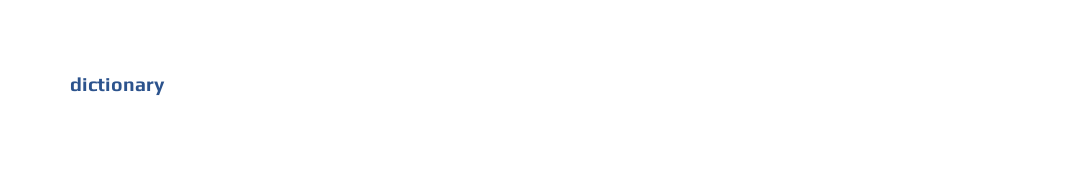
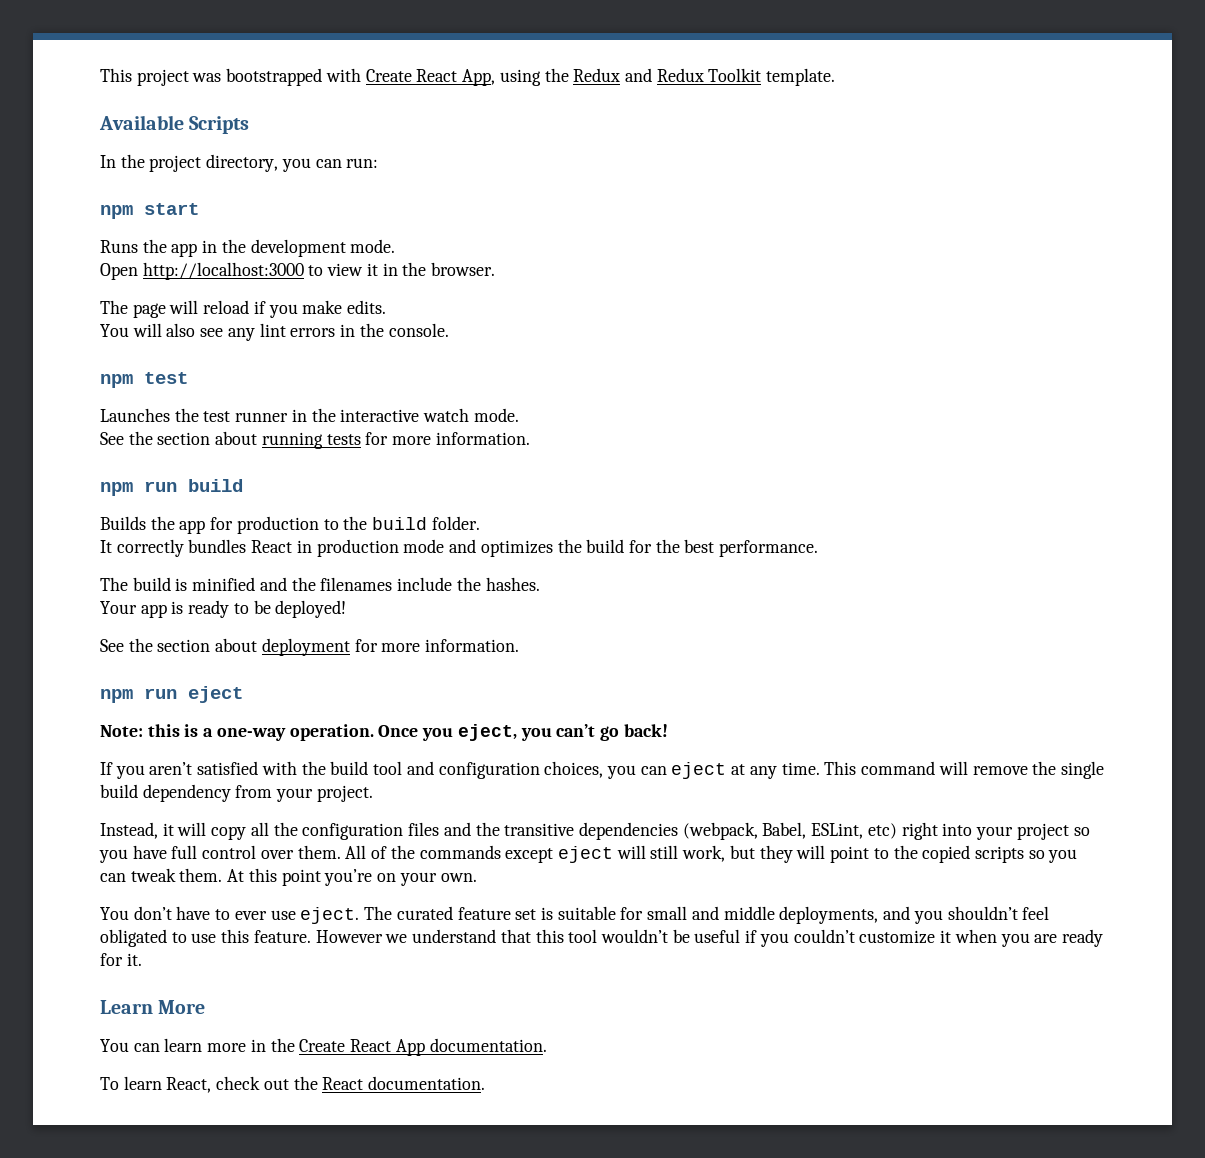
[70,77,165,96] dictionary -> [100,68,836,86] [99,115,250,134] [100,154,379,172] [100,203,199,219] [100,239,396,257] [100,262,496,280] [100,300,387,318] [100,323,449,341] [100,372,188,388] [100,408,519,422] [100,431,530,449] [100,479,243,496] [100,516,480,534] [100,539,819,557] [100,577,540,591] [100,600,347,618] [100,638,520,656] [100,686,243,703] [100,724,668,741] [100,761,1104,779] [100,784,373,802] [100,822,1090,840] [99,845,1078,863] [100,868,477,886] [100,906,1050,924] [100,929,1103,947] [100,953,142,966] [100,1000,206,1014] [100,1038,547,1056] [100,1076,486,1093] This project was bootstrapped with Create React App, using the Redux and Redux Toolkit template. // Available Scripts // In the project directory, you can run: // npm start // Runs the app in the development mode. // Open http://localhost:3000 to view it in the browser. // The page will reload if you make edits. // You will also see any lint errors in the console. // npm test // Launches the test runner in the interactive watch mode. // See the section about running tests for more information. // npm run build // Builds the app for production to the build folder. // It correctly bundles React in production mode and optimizes the build for the best performance. // The build is minified and the filenames include the hashes. // Your app is ready to be deployed! // See the section about deployment for more information. // npm run eject // Note: this is a one-way operation. Once you eject, you can’t go back! // If you aren’t satisfied with the build tool and configuration choices, you can eject at any time. This command will remove the single build dependency from your project. // Instead, it will copy all the configuration files and the transitive dependencies (webpack, Babel, ESLint, etc) right into your project so you have full control over them. All of the commands except eject will still work, but they will point to the copied scripts so you can tweak them. At this point you’re on your own. // You don’t have to ever use eject. The curated feature set is suitable for small and middle deployments, and you shouldn’t feel obligated to use this feature. However we understand that this tool wouldn’t be useful if you couldn’t customize it when you are ready for it. // Learn More // You can learn more in the Create React App documentation. // To learn React, check out the React documentation.

